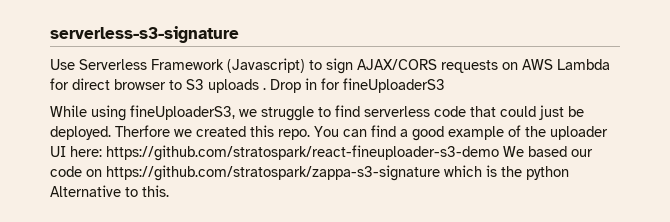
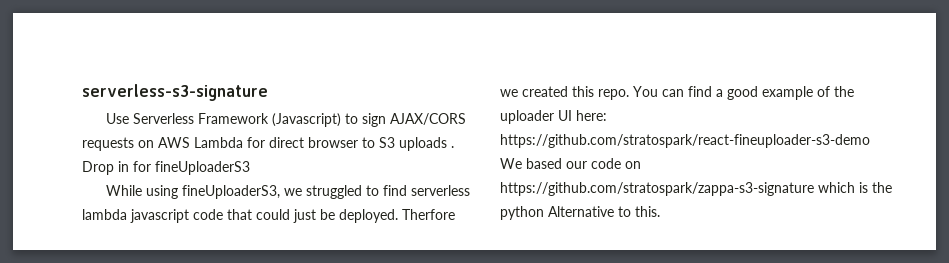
[261,106,314,121] struggle -> [305,185,362,199] struggled
(430, 111) none -> [82,209,189,223] lambda javascript

